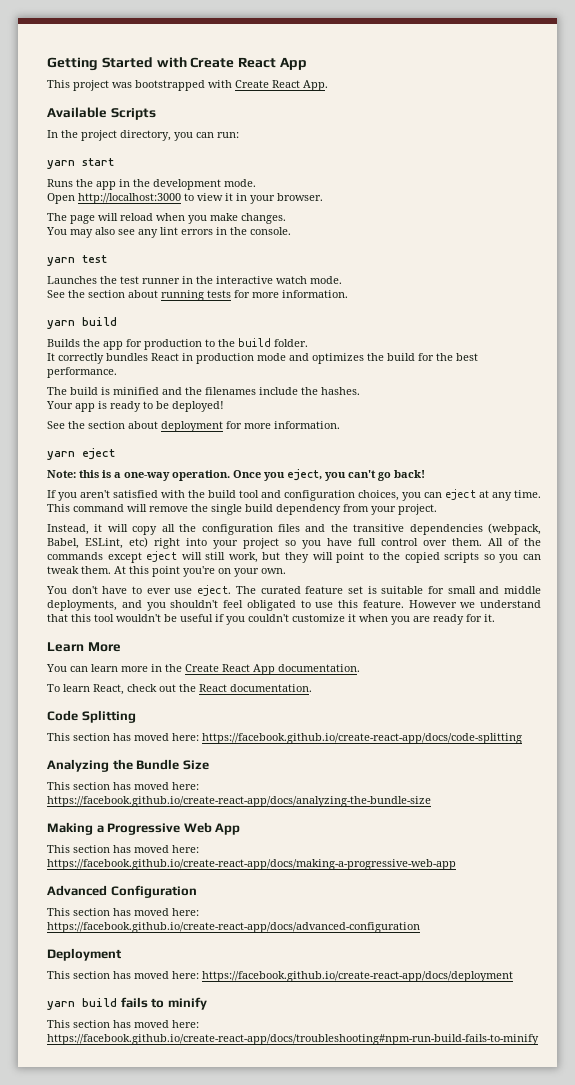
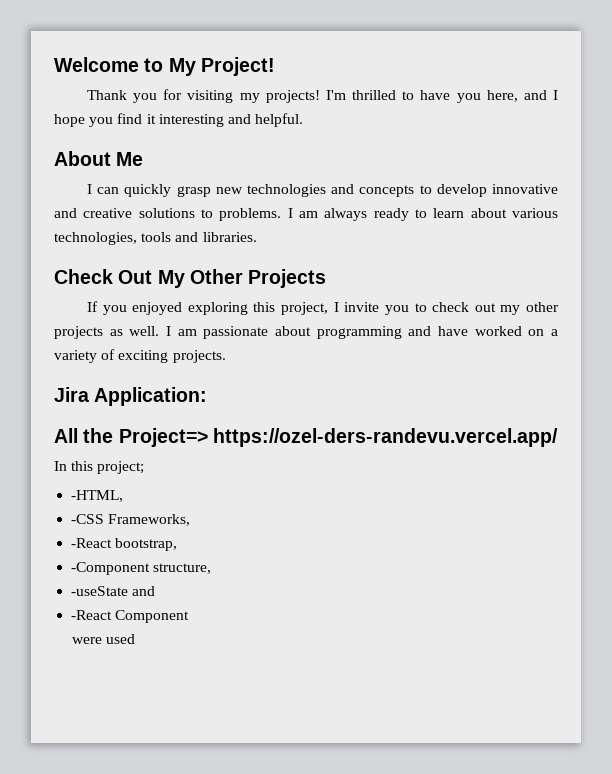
[47,57,307,71] [47,80,328,91] [47,107,156,120] [47,130,239,141] [47,158,114,169] [47,179,256,190] [47,193,323,204] [47,213,286,224] [46,227,291,238] [47,255,107,266] [47,276,342,284] [47,290,348,301] [47,317,117,329] [47,338,308,350] [47,353,478,364] [47,367,117,378] [47,387,360,395] [46,401,224,412] [47,421,340,432] [47,448,115,460] [47,469,425,481] [47,489,541,501] [47,504,437,515] [47,523,541,535] [47,537,541,549] [47,551,541,563] [47,566,286,577] [46,585,541,596] [47,600,541,611] [47,614,495,625] [47,642,121,652] [46,664,360,675] [47,684,312,695] [47,710,136,723] [47,733,522,744] [47,759,209,772] [47,782,199,790] [47,796,431,807] [47,822,241,835] [47,845,199,853] [47,859,456,870] [47,885,197,898] [47,908,199,916] [47,922,420,933] [47,948,122,961] [47,971,513,982] [47,997,207,1010] [47,1020,199,1028] [47,1034,539,1045] Getting Started with Create React App // This project was bootstrapped with Create React App. // Available Scripts // In the project directory, you can run: // yarn start // Runs the app in the development mode. // Open http://localhost:3000 to view it in your browser. // The page will reload when you make changes. // You may also see any lint errors in the console. // yarn test // Launches the test runner in the interactive watch mode. // See the section about running tests for more information. // yarn build // Builds the app for production to the build folder. // It correctly bundles React in production mode and optimizes the build for the best performance. // The build is minified and the filenames include the hashes. // Your app is ready to be deployed! // See the section about deployment for more information. // yarn eject // Note: this is a one-way operation. Once you eject, you can't go back! // If you aren't satisfied with the build tool and configuration choices, you can eject at any time. This command will remove the single build dependency from your project. // Instead, it will copy all the configuration files and the transitive dependencies (webpack, Babel, ESLint, etc) right into your project so you have full control over them. All of the commands except eject will still work, but they will point to the copied scripts so you can tweak them. At this point you're on your own. // You don't have to ever use eject. The curated feature set is suitable for small and middle deployments, and you shouldn't feel obligated to use this feature. However we understand that this tool wouldn't be useful if you couldn't customize it when you are ready for it. // Learn More // You can learn more in the Create React App documentation. // To learn React, check out the React documentation. // Code Splitting // This section has moved here: https://facebook.github.io/create-react-app/docs/code-splitting // Analyzing the Bundle Size // This section has moved here: https://facebook.github.io/create-react-app/docs/analyzing-the-bundle-size // Making a Progressive Web App // This section has moved here: https://facebook.github.io/create-react-app/docs/making-a-progressive-web-app // Advanced Configuration // This section has moved here: https://facebook.github.io/create-react-app/docs/advanced-configuration // Deployment // This section has moved here: https://facebook.github.io/create-react-app/docs/deployment // yarn build fails to minify // This section has moved here: https://facebook.github.io/create-react-app/docs/troubleshooting#npm-run-build-fails-to-minify -> [54,57,275,76] [86,89,558,103] [54,113,304,127] [54,151,144,166] [86,184,558,197] [54,208,558,221] [54,232,257,245] [54,269,327,288] [86,301,559,315] [54,326,558,339] [54,349,226,363] [54,387,208,406] [54,428,558,447] [54,461,145,474] [71,490,124,502] [71,514,191,526] [71,538,178,551] [71,562,212,575] [71,586,156,596] [71,610,190,623] [71,634,136,644] Welcome to My Project! // Thank you for visiting my projects! I'm thrilled to have you here, and I hope you find it interesting and helpful. // About Me // I can quickly grasp new technologies and concepts to develop innovative and creative solutions to problems. I am always ready to learn about various technologies, tools and libraries. // Check Out My Other Projects // If you enjoyed exploring this project, I invite you to check out my other projects as well. I am passionate about programming and have worked on a variety of exciting projects. // Jira Application: // All the Project=> https://ozel-ders-randevu.vercel.app/ // In this project; // -HTML, // -CSS Frameworks, // -React bootstrap, // -Component structure, // -useState and // -React Component // were used

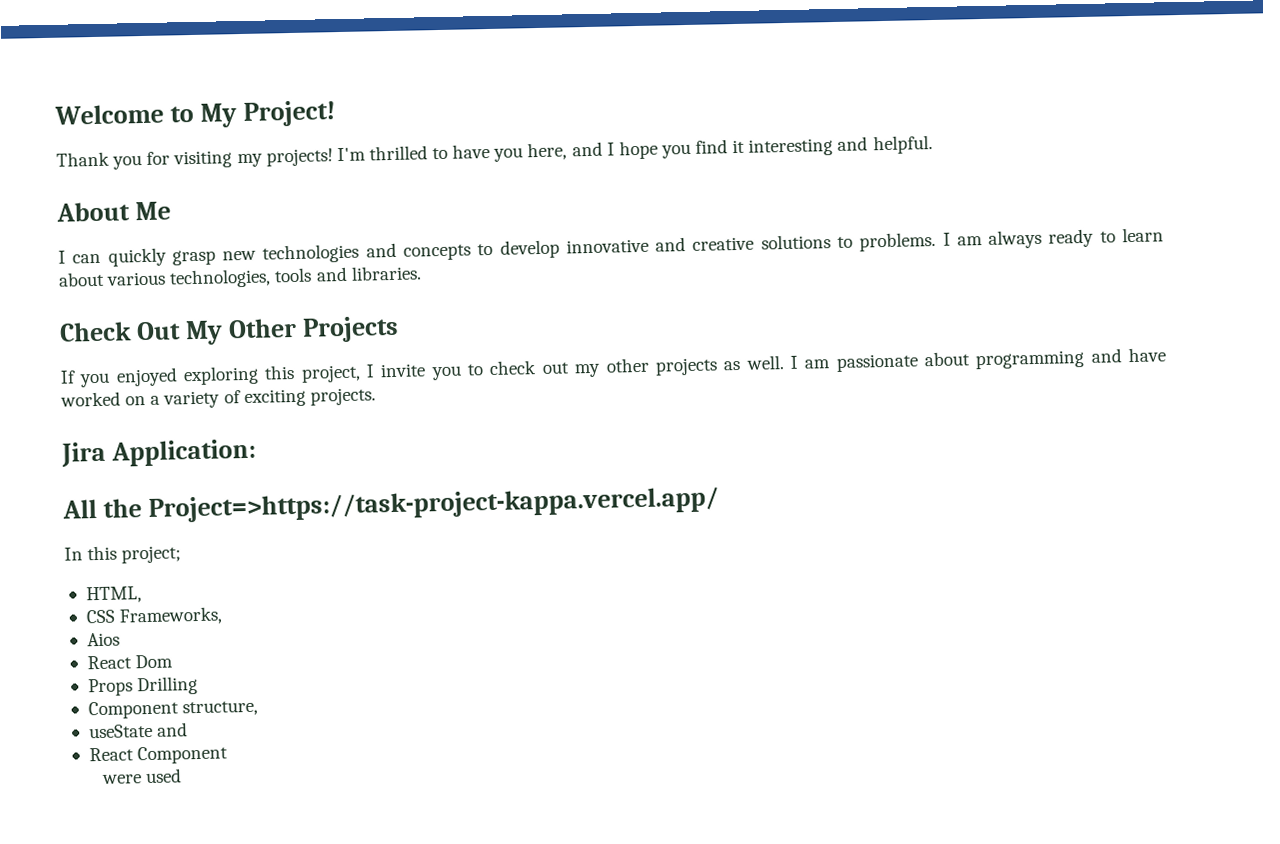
[118,428,558,447] Project=> https://ozel-ders-randevu.vercel.app/ -> [147,486,719,523] Project=>https://task-project-kappa.vercel.app/
[71,490,124,502] [71,514,105,524] -HTML, // -CSS -> [85,586,142,604] [85,609,115,624] HTML, // CSS
[71,538,178,551] [71,562,151,575] -React bootstrap, // -Component -> [86,632,120,647] [86,654,174,670] [87,675,199,697] [87,700,179,720] Aios // React Dom // Props Drilling // Component
[71,586,129,596] -useState -> [88,723,153,739] useState
[71,610,113,620] -React -> [88,747,134,762] React

